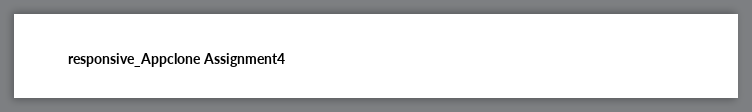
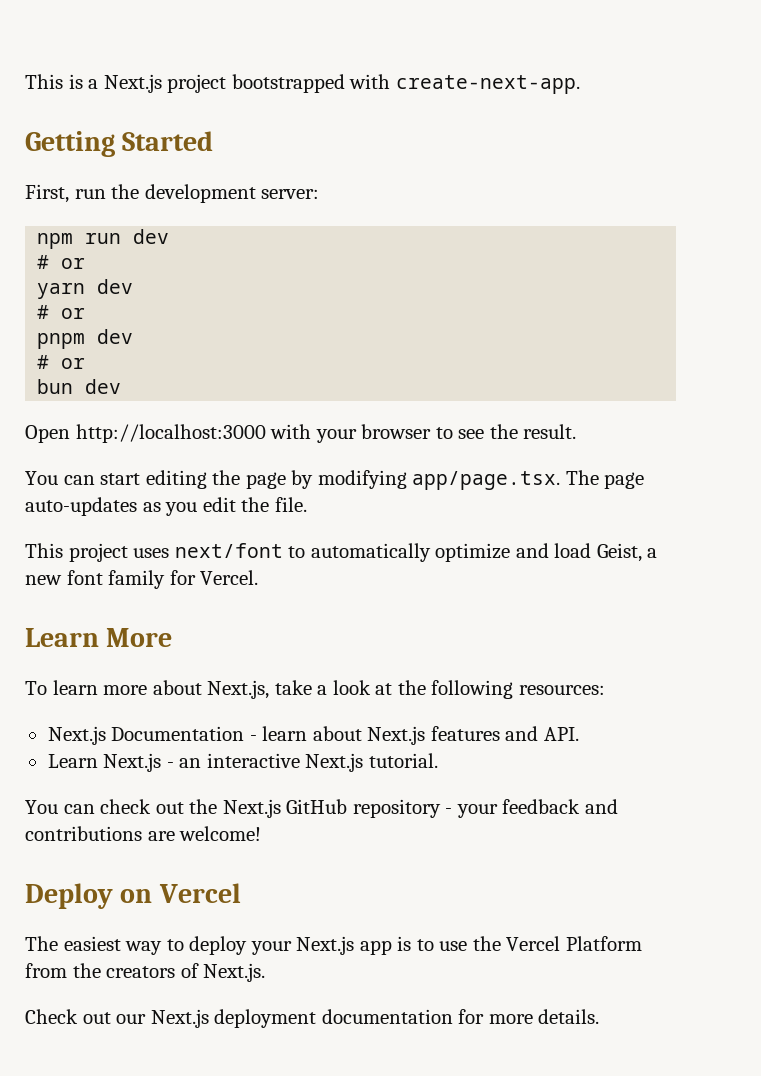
[68,53,285,67] responsive_Appclone Assignment4 -> [25,74,580,94] [25,131,214,157] [25,184,320,203] [37,229,170,249] [37,255,86,269] [37,279,134,299] [37,305,86,319] [37,329,134,349] [37,355,86,369] [37,379,122,394] [25,424,577,443] [25,470,645,490] [25,497,307,516] [25,543,658,562] [25,570,259,589] [25,628,173,647] [25,680,605,699] [47,726,579,745] [47,753,438,772] [25,799,618,818] [25,826,262,841] [25,883,241,909] [25,936,642,955] [25,963,266,982] [25,1009,600,1028] This is a Next.js project bootstrapped with create-next-app. // Getting Started // First, run the development server: // npm run dev // # or // yarn dev // # or // pnpm dev // # or // bun dev // Open http://localhost:3000 with your browser to see the result. // You can start editing the page by modifying app/page.tsx. The page auto-updates as you edit the file. // This project uses next/font to automatically optimize and load Geist, a new font family for Vercel. // Learn More // To learn more about Next.js, take a look at the following resources: // Next.js Documentation - learn about Next.js features and API. // Learn Next.js - an interactive Next.js tutorial. // You can check out the Next.js GitHub repository - your feedback and contributions are welcome! // Deploy on Vercel // The easiest way to deploy your Next.js app is to use the Vercel Platform from the creators of Next.js. // Check out our Next.js deployment documentation for more details.

